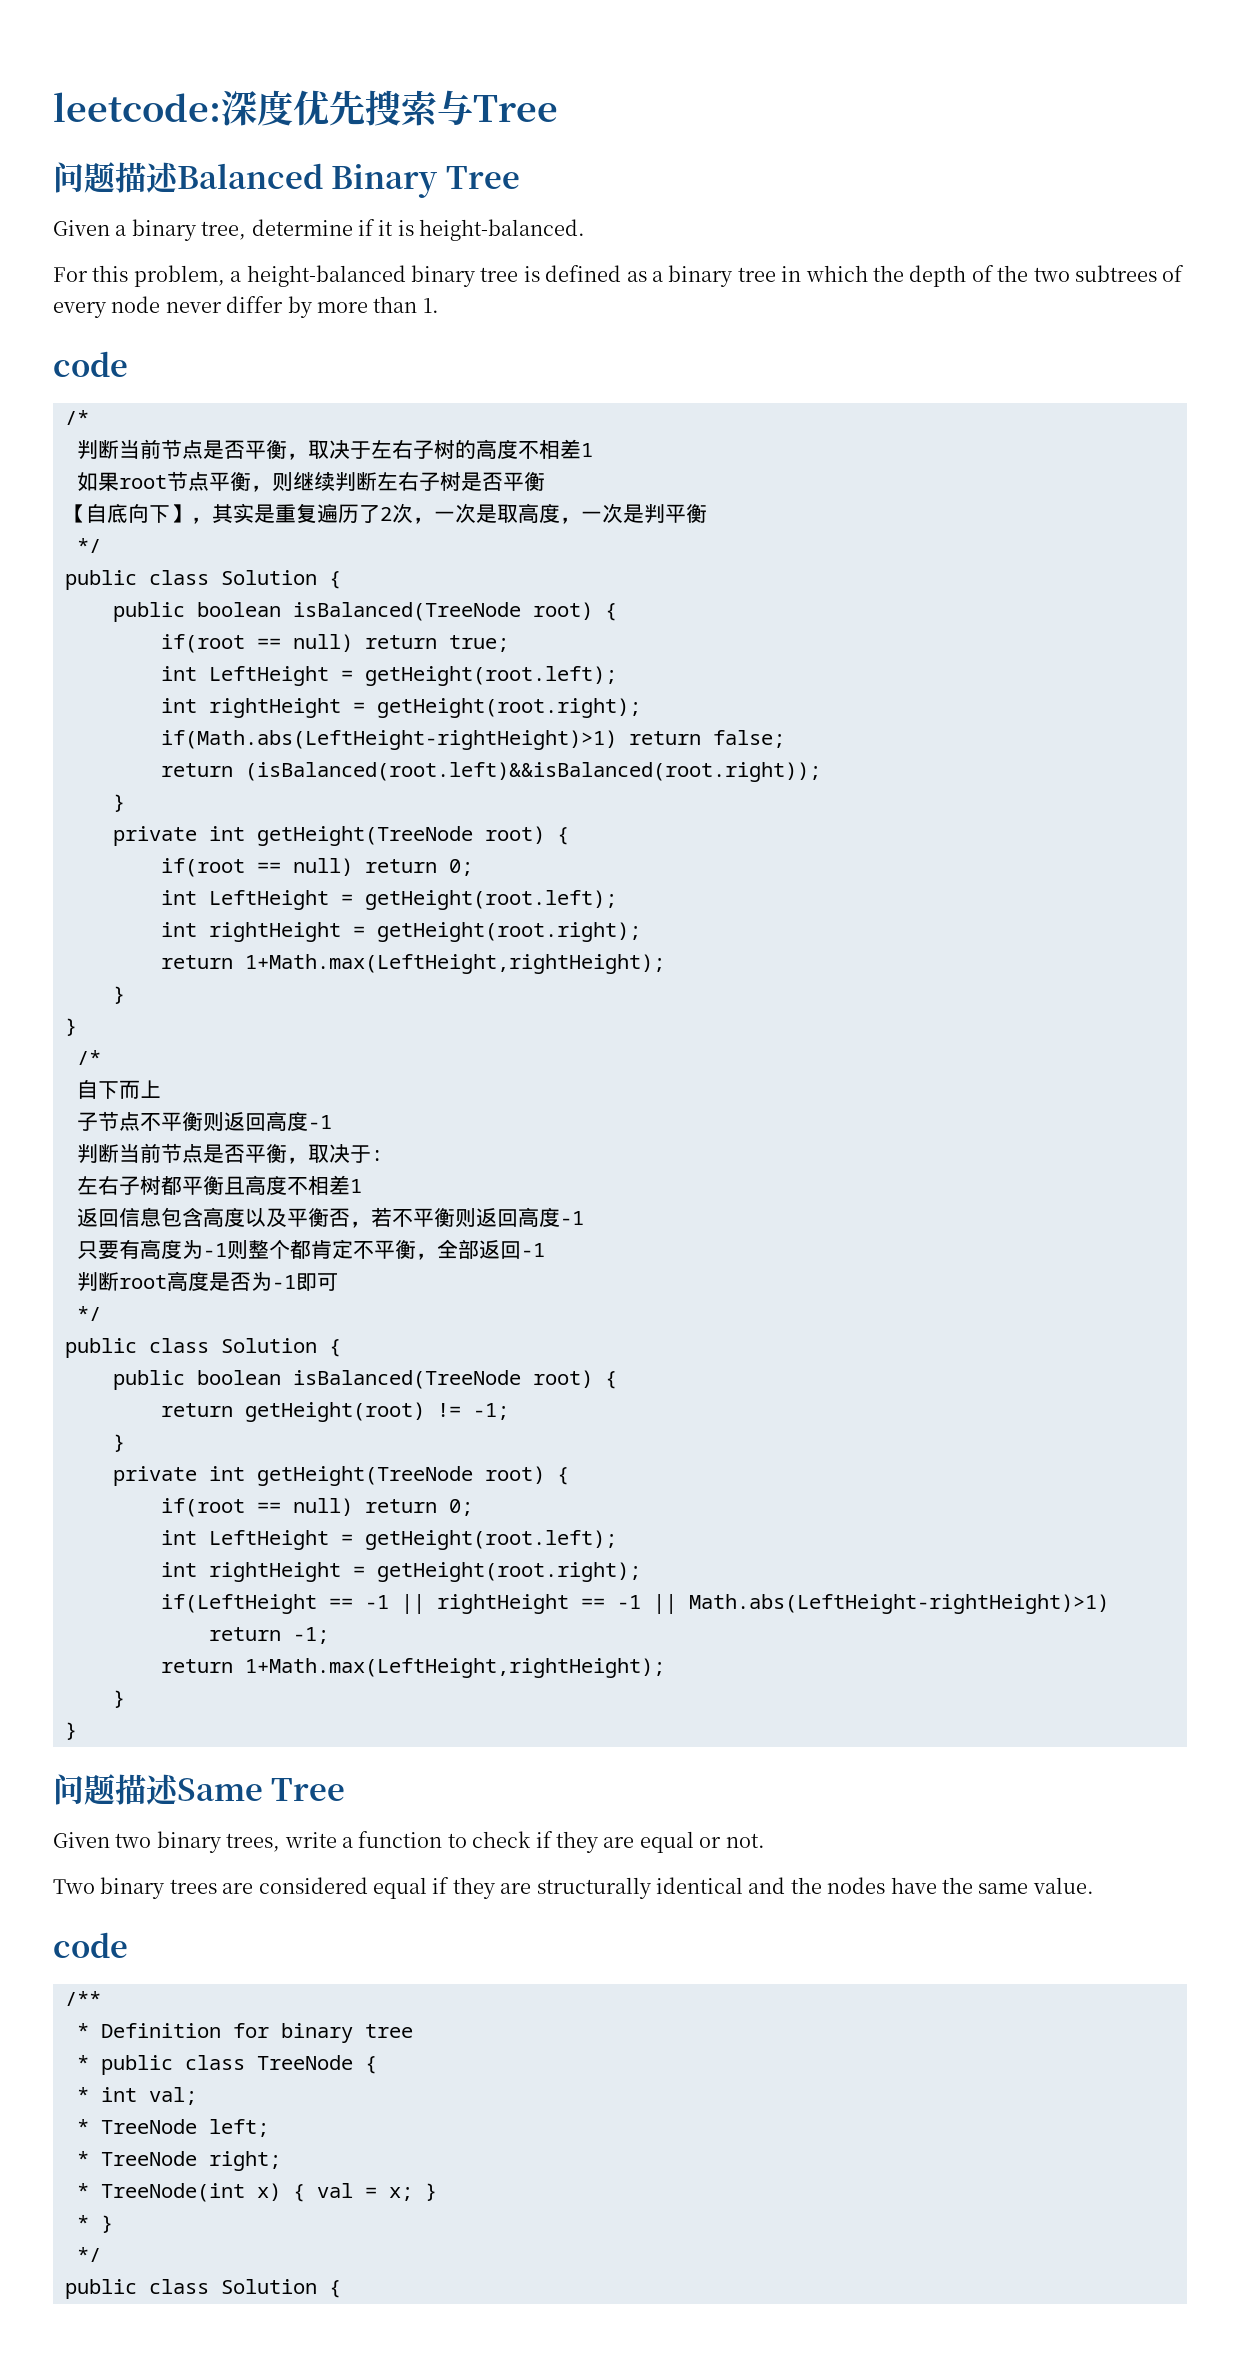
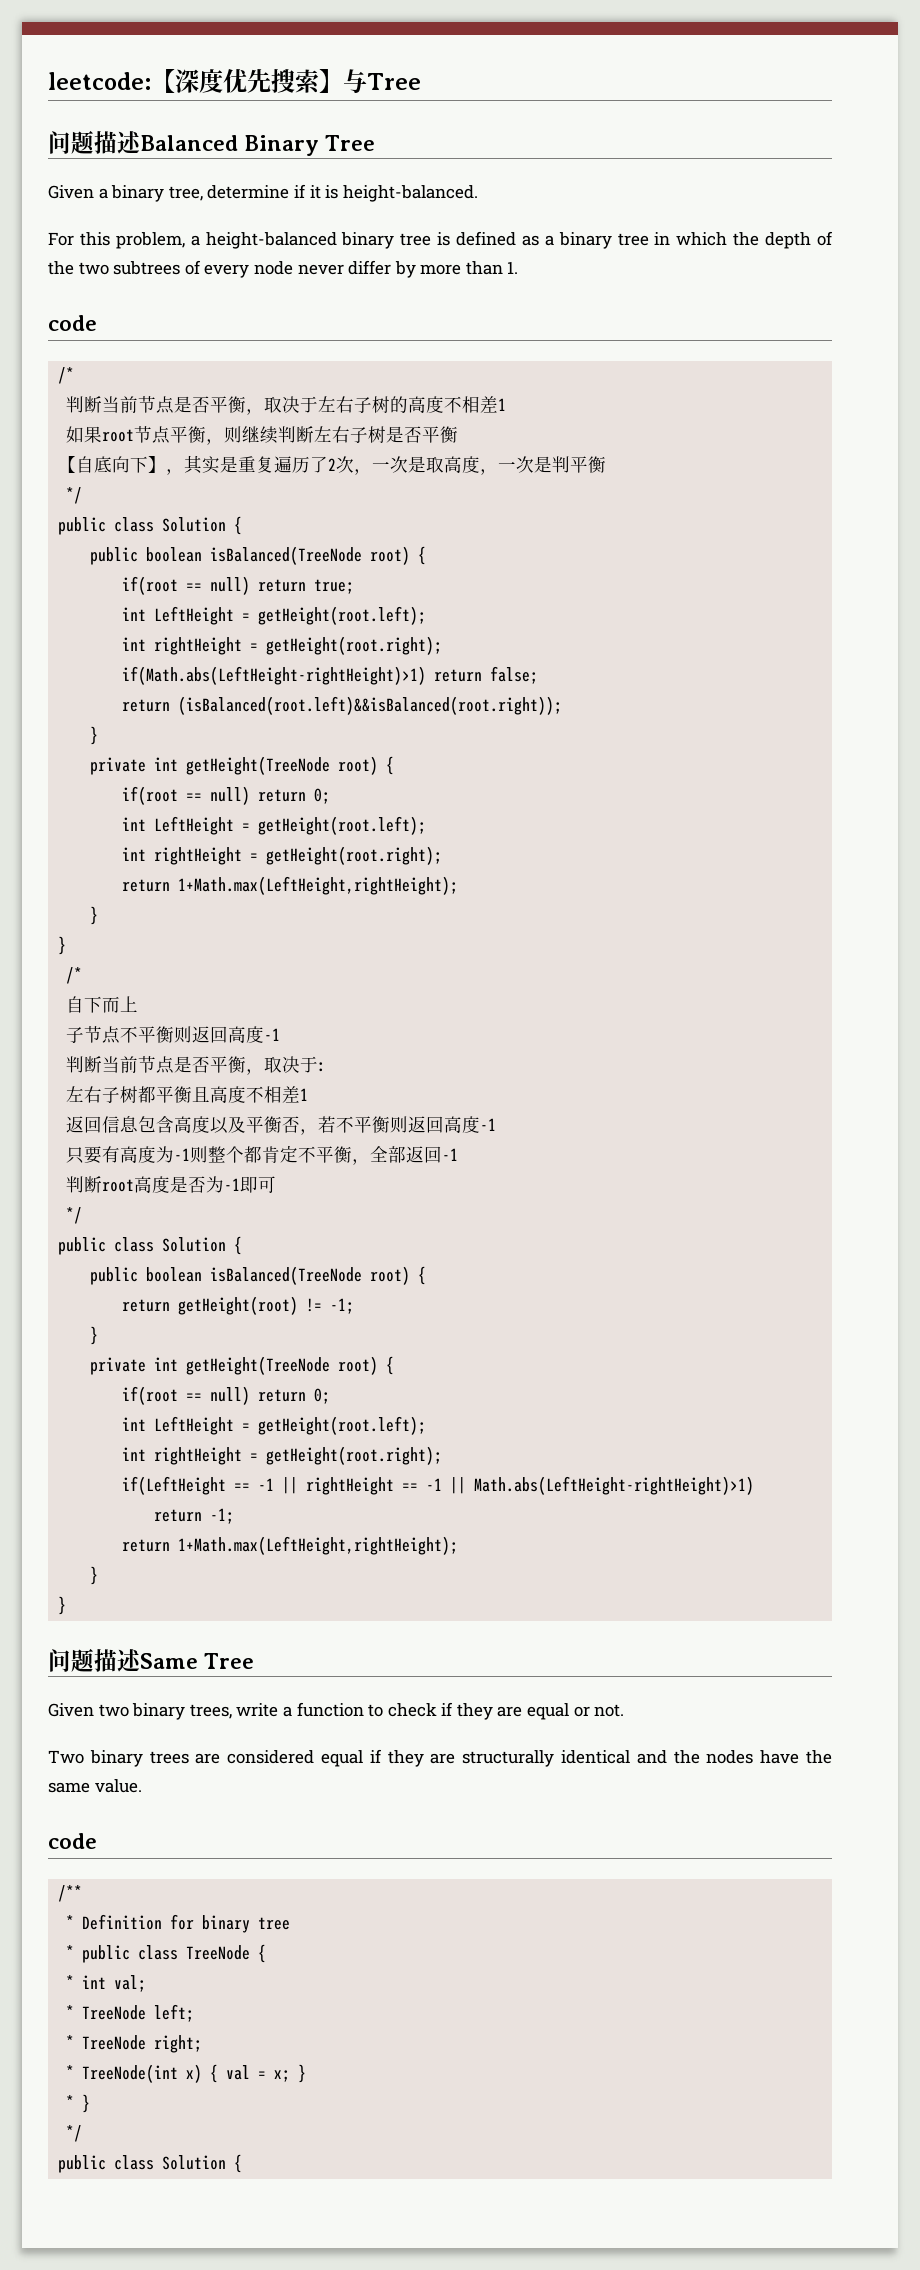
(221, 107) none -> [151,69,175,93] 【
(437, 108) none -> [319,69,343,93] 】

